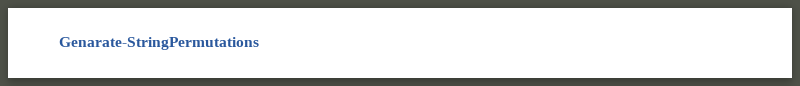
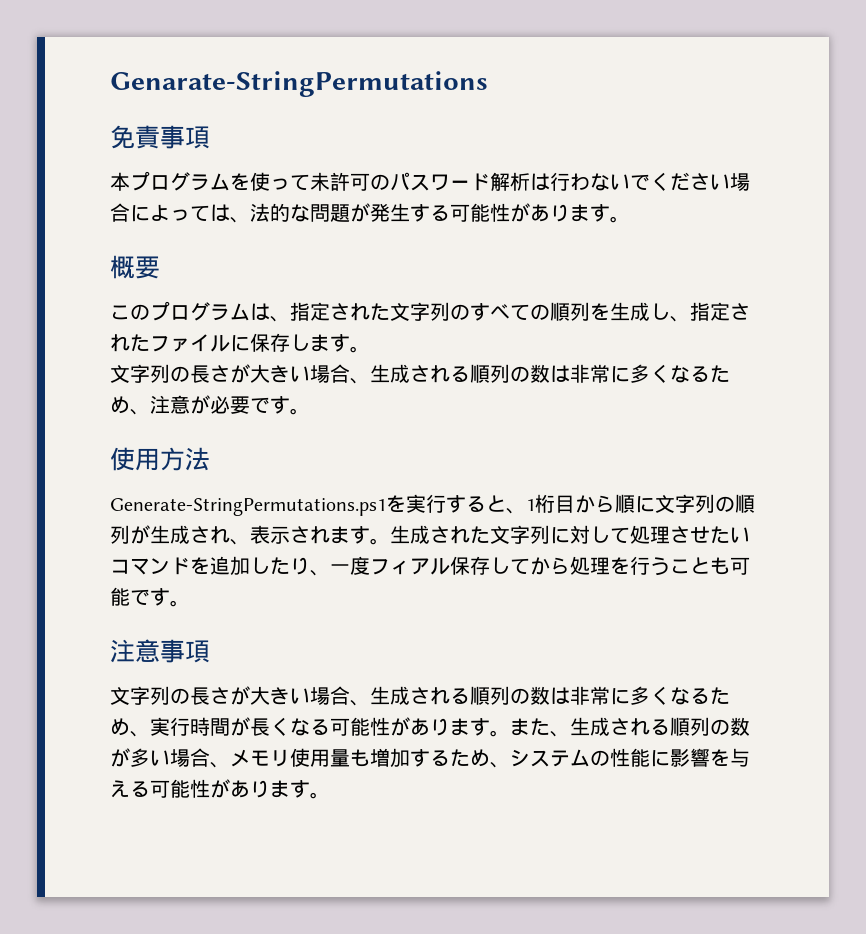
(259, 43) none -> [110,125,210,149] [110,171,750,191] [110,203,630,223] [110,255,160,279] [110,301,750,322] [110,333,370,353] [110,364,730,384] [110,395,310,415] [110,447,210,471] [110,494,755,516] [110,525,750,545] [110,556,750,576] [110,587,190,607] [110,639,210,663] [110,686,730,706] [110,717,750,737] [110,748,750,768] [110,779,330,799] // 免責事項 // 本プログラムを使って未許可のパスワード解析は行わないでください場合によっては、法的な問題が発生する可能性があります。 // 概要 // このプログラムは、指定された文字列のすべての順列を生成し、指定されたファイルに保存します。 // 文字列の長さが大きい場合、生成される順列の数は非常に多くなるため、注意が必要です。 // 使用方法 // Generate-StringPermutations.ps1を実行すると、1桁目から順に文字列の順列が生成され、表示されます。生成された文字列に対して処理させたいコマンドを追加したり、一度フィアル保存してから処理を行うことも可能です。 // 注意事項 // 文字列の長さが大きい場合、生成される順列の数は非常に多くなるため、実行時間が長くなる可能性があります。また、生成される順列の数が多い場合、メモリ使用量も増加するため、システムの性能に影響を与える可能性があります。

